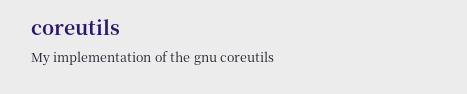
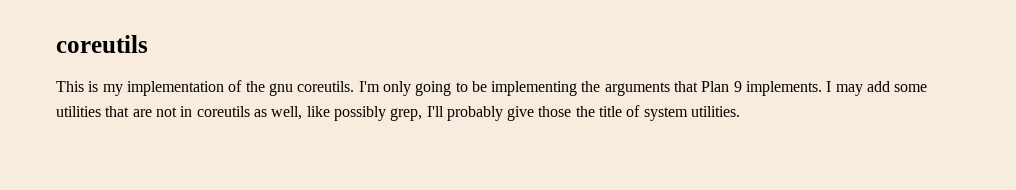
[31,53,50,66] My -> [56,81,123,96] This is my
[219,51,274,62] coreutils -> [297,81,928,96] [56,105,741,121] coreutils. I'm only going to be implementing the arguments that Plan 9 implements. I may add some utilities that are not in coreutils as well, like possibly grep, I'll probably give those the title of system utilities.

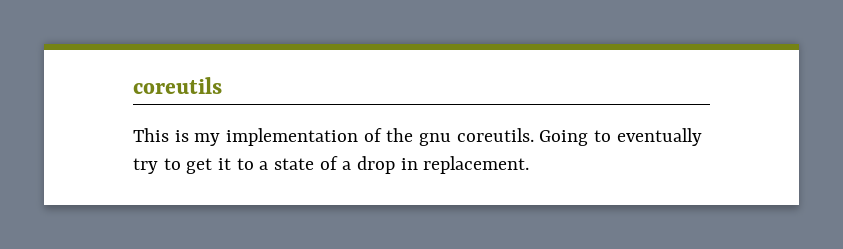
[358,81,928,96] [56,105,741,121] I'm only going to be implementing the arguments that Plan 9 implements. I may add some utilities that are not in coreutils as well, like possibly grep, I'll probably give those the title of system utilities. -> [539,128,702,146] [133,156,530,174] Going to eventually try to get it to a state of a drop in replacement.

